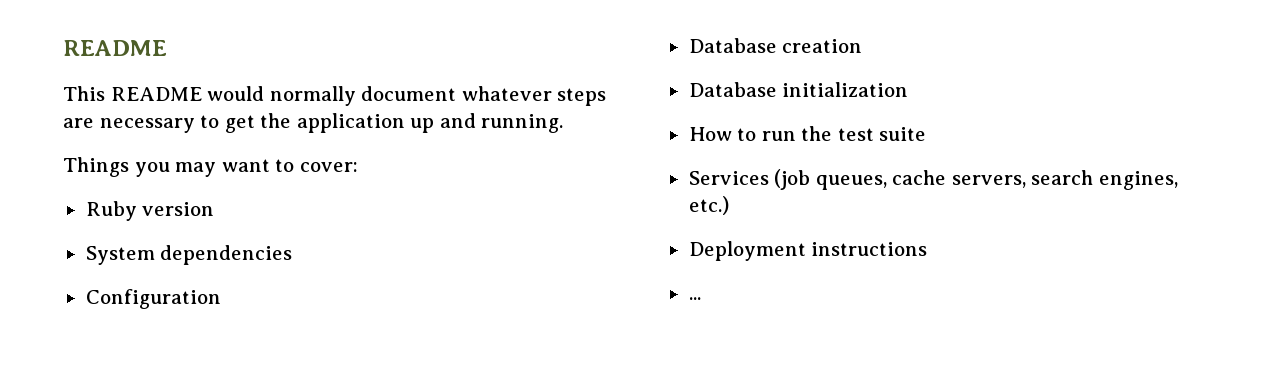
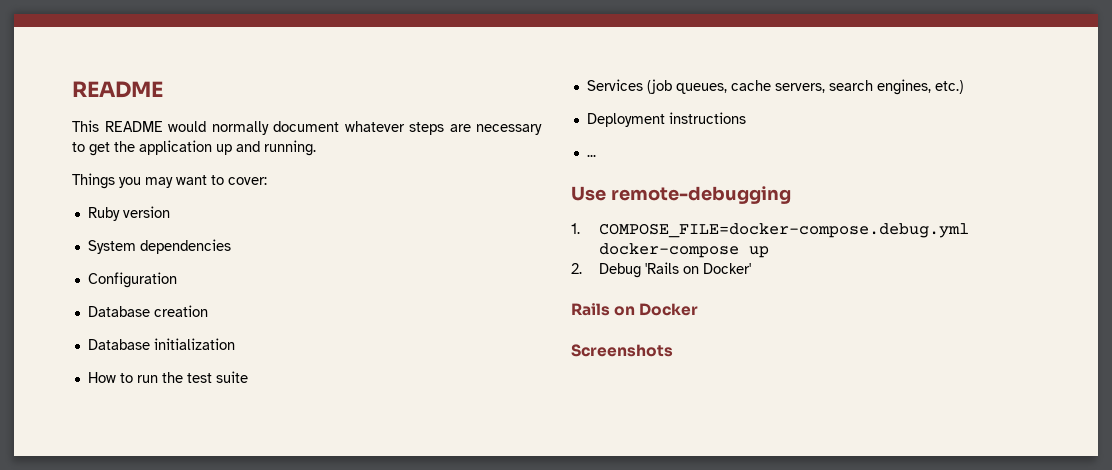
(701, 298) none -> [571,186,791,204] [571,223,970,238] [599,243,770,258] [571,262,752,278] [571,303,699,316] [571,344,673,357] // Use remote-debugging // 1. COMPOSE_FILE=docker-compose.debug.yml docker-compose up // 2. Debug 'Rails on Docker' // Rails on Docker // Screenshots

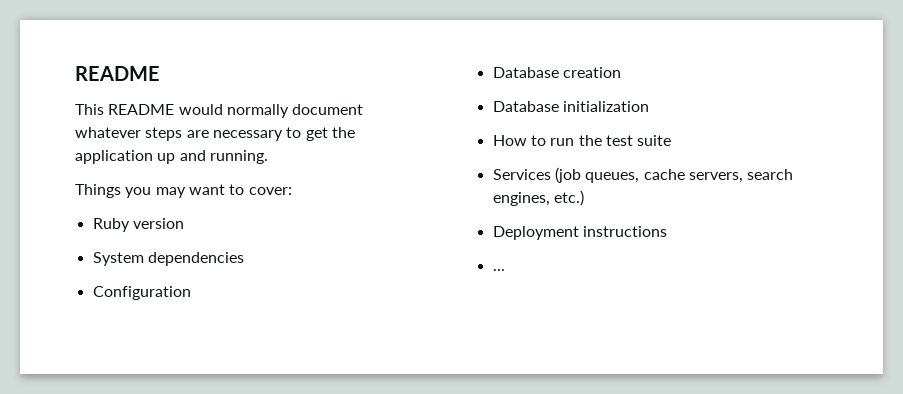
[571,186,791,204] [571,223,970,238] [599,243,770,258] [571,262,752,278] [571,303,699,316] [571,344,673,357] // Use remote-debugging // 1. COMPOSE_FILE=docker-compose.debug.yml docker-compose up // 2. Debug 'Rails on Docker' // Rails on Docker // Screenshots -> (505, 270) none

